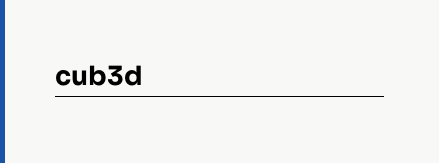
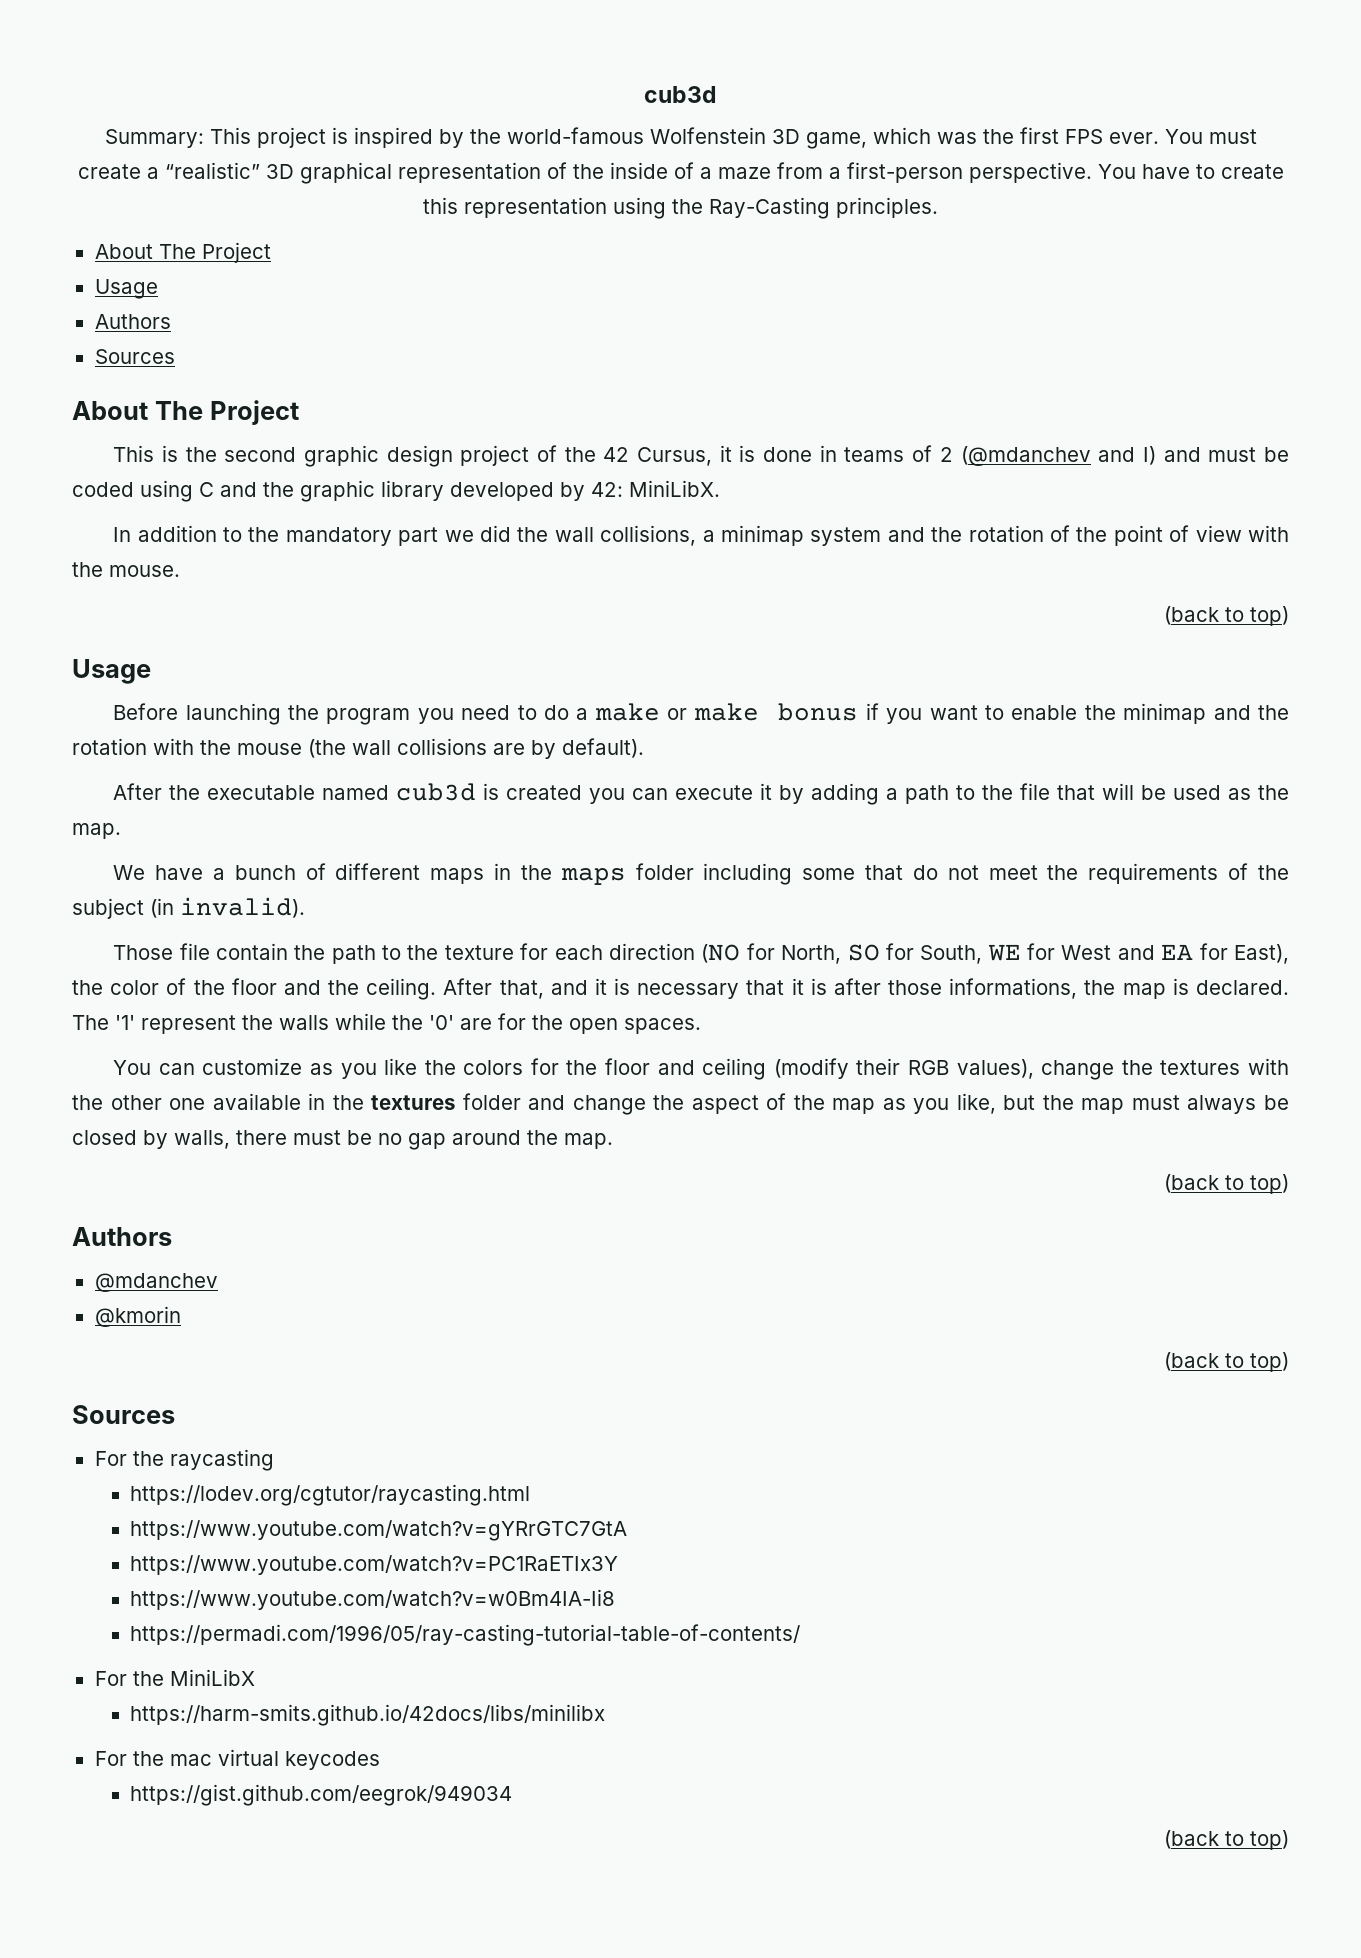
[55,65,143,86] cub3d -> [644,86,717,103] [104,127,1257,149] [77,162,1284,184] [423,197,938,219] [94,242,271,263] [94,279,158,299] [94,314,171,329] [94,349,175,364] [72,400,299,425] [113,445,1289,467] [72,480,720,502] [113,525,1289,546] [72,562,180,577] [1164,606,1289,626] [72,659,151,684] [113,703,1290,725] [72,738,644,759] [113,783,1290,805] [72,823,121,839] [113,863,1289,885] [72,897,305,919] [113,943,1290,964] [72,978,1289,1000] [72,1013,701,1034] [113,1058,1289,1080] [72,1093,1289,1115] [72,1130,613,1150] [1164,1174,1289,1194] [72,1227,172,1246] [94,1273,218,1292] [94,1306,181,1327] [1164,1352,1289,1372] [72,1405,175,1424] [94,1449,274,1471] [130,1484,531,1506] [130,1520,628,1541] [130,1555,619,1575] [130,1589,616,1610] [130,1624,801,1646] [94,1669,255,1686] [130,1704,606,1726] [94,1749,380,1770] [130,1784,513,1806] [1164,1830,1289,1850] cub3d // Summary: This project is inspired by the world-famous Wolfenstein 3D game, which was the first FPS ever. You must create a “realistic” 3D graphical representation of the inside of a maze from a first-person perspective. You have to create this representation using the Ray-Casting principles. // About The Project // Usage // Authors // Sources // About The Project // This is the second graphic design project of the 42 Cursus, it is done in teams of 2 (@mdanchev and I) and must be coded using C and the graphic library developed by 42: MiniLibX. // In addition to the mandatory part we did the wall collisions, a minimap system and the rotation of the point of view with the mouse. // (back to top) // Usage // Before launching the program you need to do a make or make bonus if you want to enable the minimap and the rotation with the mouse (the wall collisions are by default). // After the executable named cub3d is created you can execute it by adding a path to the file that will be used as the map. // We have a bunch of different maps in the maps folder including some that do not meet the requirements of the subject (in invalid). // Those file contain the path to the texture for each direction (NO for North, SO for South, WE for West and EA for East), the color of the floor and the ceiling. After that, and it is necessary that it is after those informations, the map is declared. The '1' represent the walls while the '0' are for the open spaces. // You can customize as you like the colors for the floor and ceiling (modify their RGB values), change the textures with the other one available in the textures folder and change the aspect of the map as you like, but the map must always be closed by walls, there must be no gap around the map. // (back to top) // Authors // @mdanchev // @kmorin // (back to top) // Sources // For the raycasting // https://lodev.org/cgtutor/raycasting.html // https://www.youtube.com/watch?v=gYRrGTC7GtA // https://www.youtube.com/watch?v=PC1RaETIx3Y // https://www.youtube.com/watch?v=w0Bm4IA-Ii8 // https://permadi.com/1996/05/ray-casting-tutorial-table-of-contents/ // For the MiniLibX // https://harm-smits.github.io/42docs/libs/minilibx // For the mac virtual keycodes // https://gist.github.com/eegrok/949034 // (back to top)

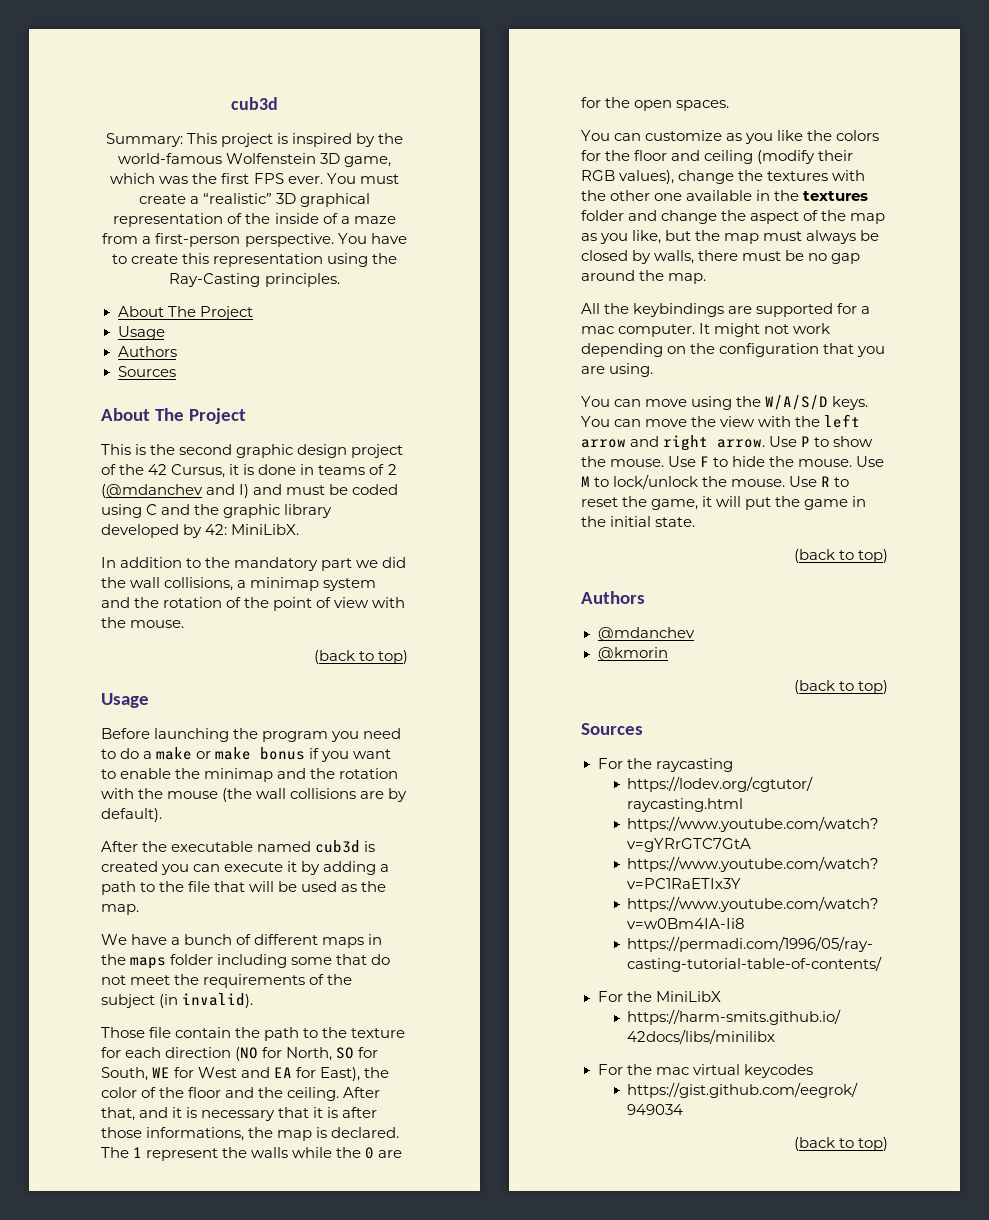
[115,1015,135,1030] '1' -> [133,1147,143,1158] 1
[429,1015,454,1030] '0' -> [365,1147,375,1159] 0
(613, 1141) none -> [581,303,871,317] [581,323,831,337] [581,343,886,357] [581,363,654,377] [581,395,869,410] [581,414,861,428] [581,435,874,451] [581,456,885,467] [581,474,850,489] [581,496,867,510] [581,516,696,527] // All the keybindings are supported for a mac computer. It might not work depending on the configuration that you are using. // You can move using the W/A/S/D keys. You can move the view with the left arrow and right arrow. Use P to show the mouse. Use F to hide the mouse. Use M to lock/unlock the mouse. Use R to reset the game, it will put the game in the initial state.

